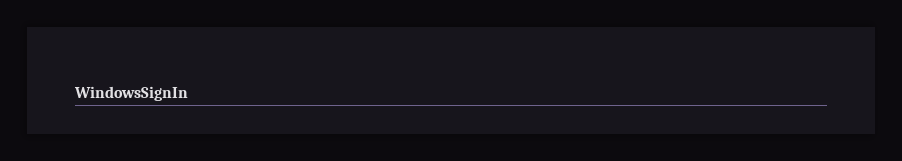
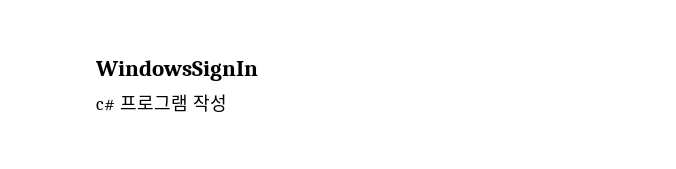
(188, 93) none -> [96,94,227,112] // c# 프로그램 작성

